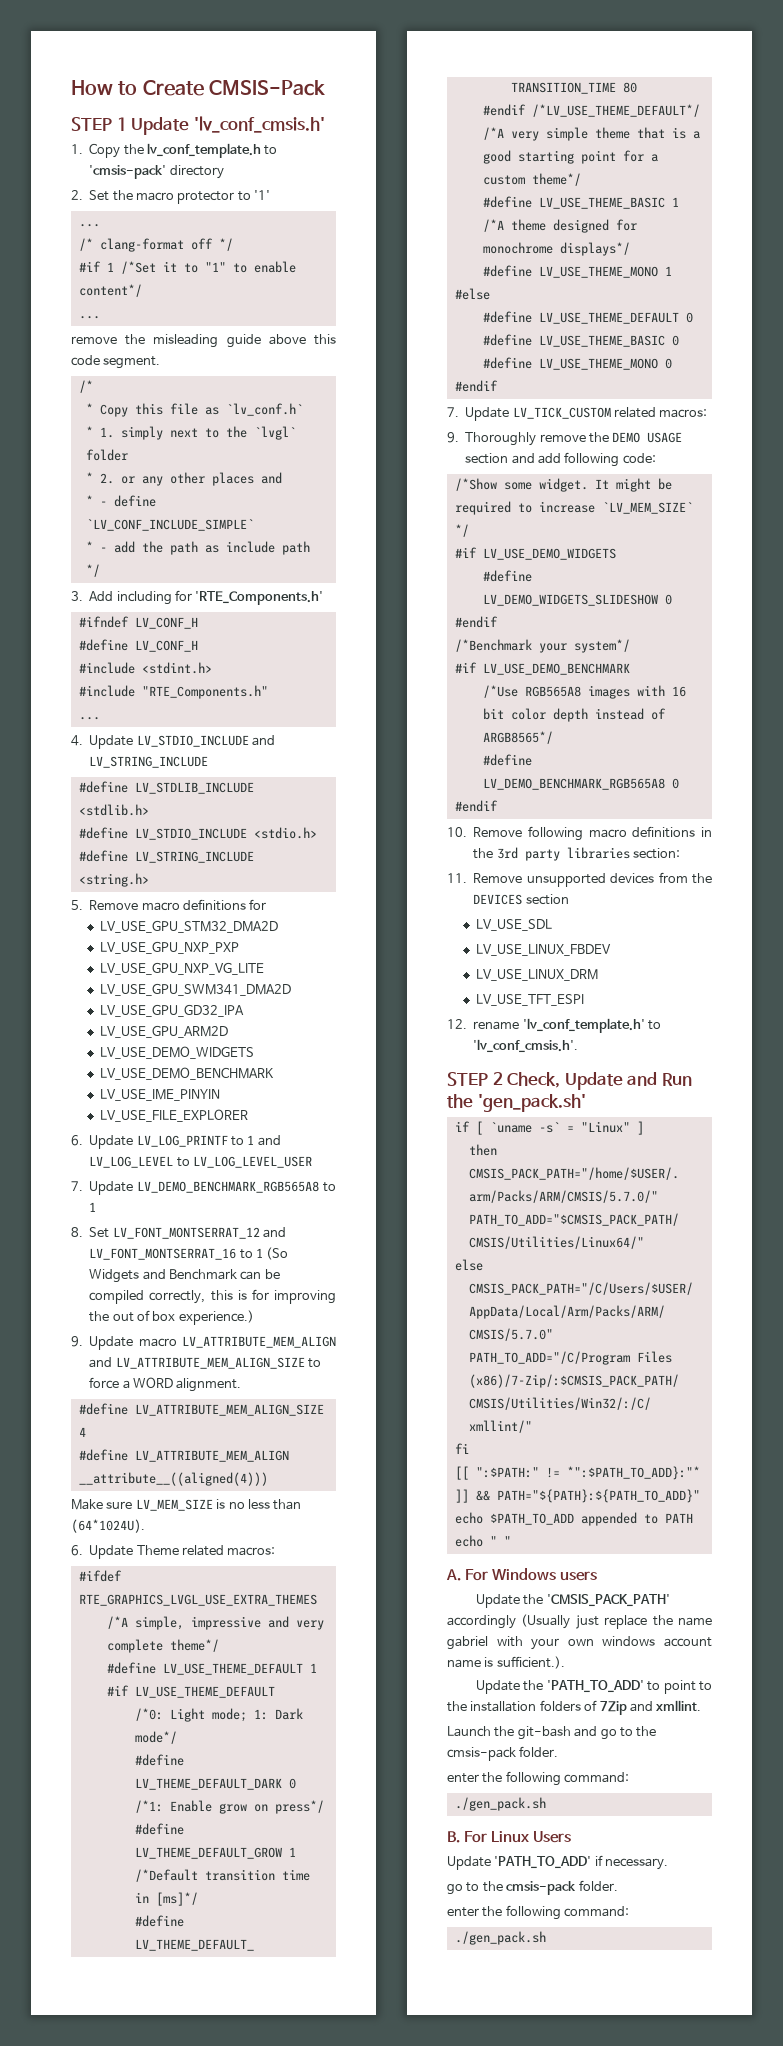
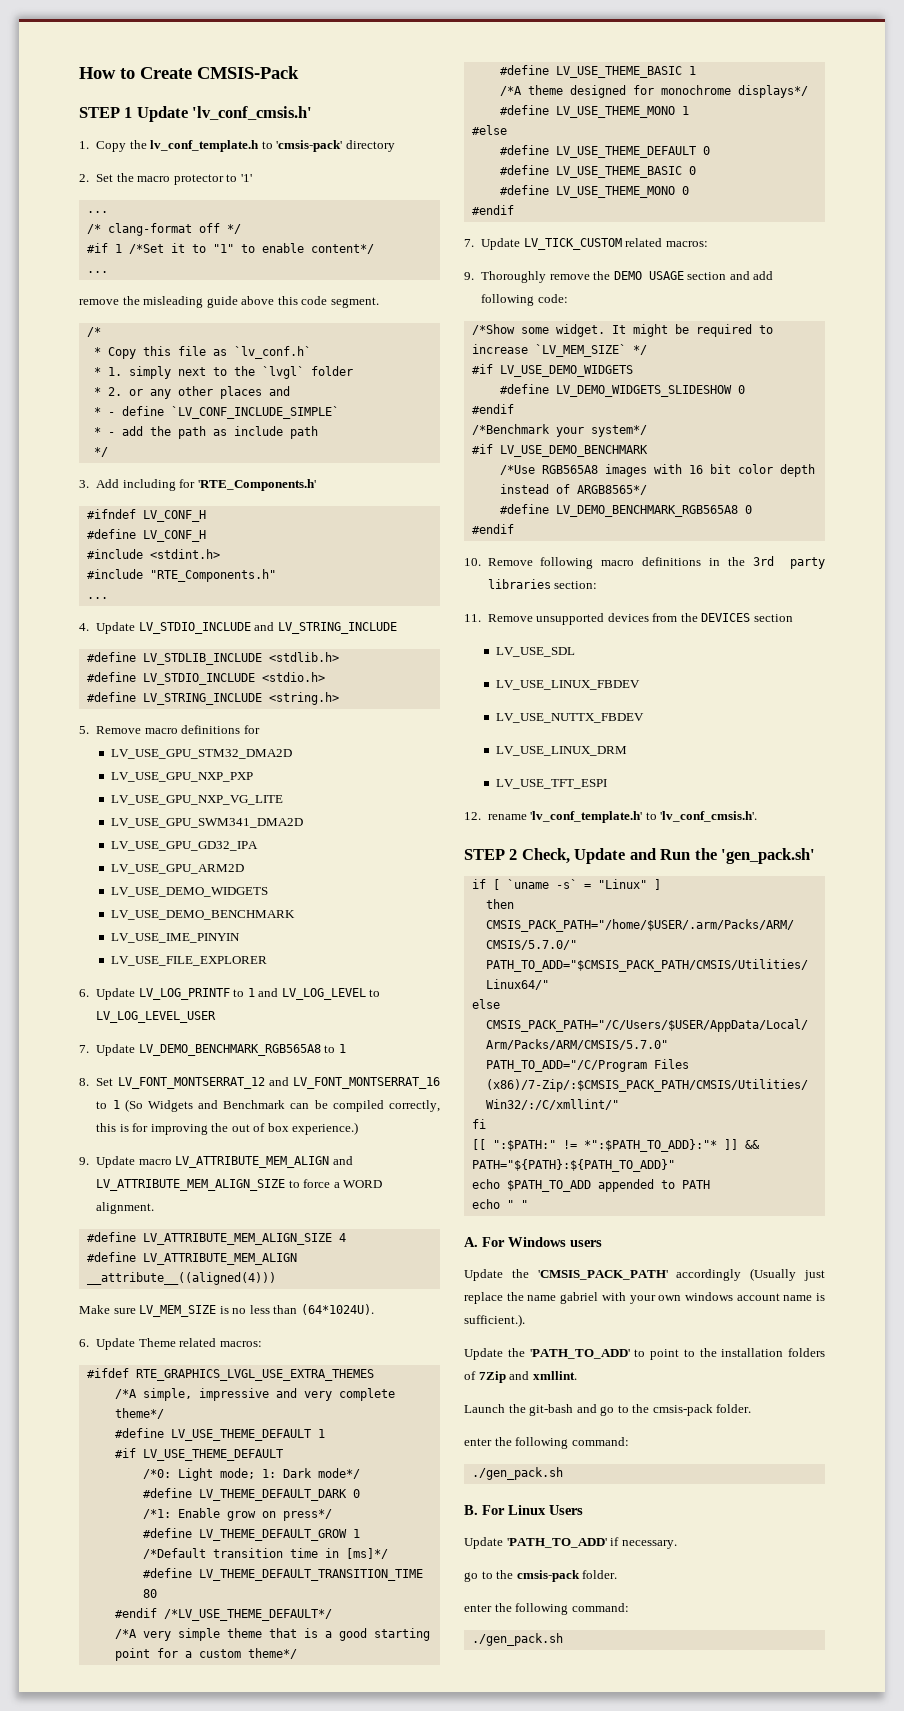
(611, 950) none -> [495,713,644,723] // LV_USE_NUTTX_FBDEV

